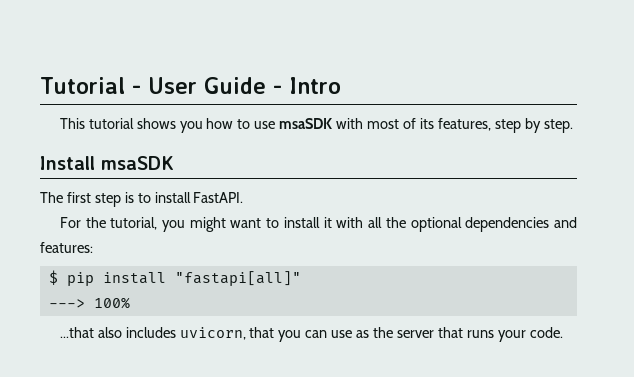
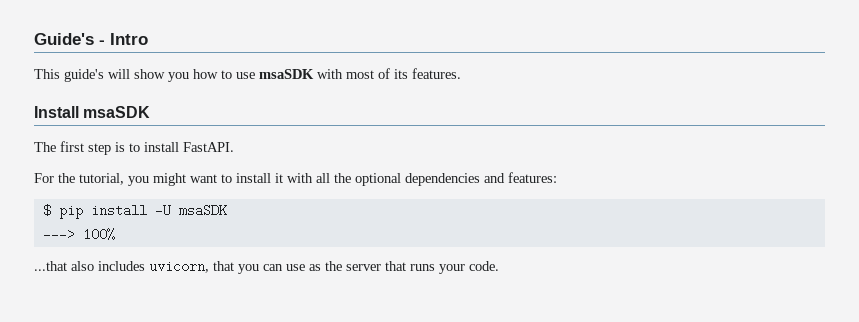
[40,77,266,94] Tutorial - User Guide -> [34,33,94,45] Guide's
[88,118,176,129] tutorial shows -> [64,69,165,82] guide's will show
[437,118,573,133] features, step by step. -> [412,68,461,79] features.
[174,271,301,286] "fastapi[all]" -> [154,204,227,217] -U msaSDK

